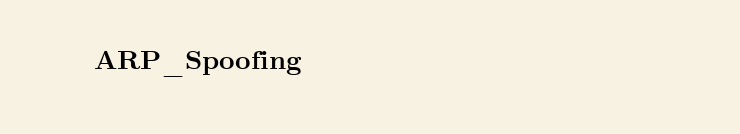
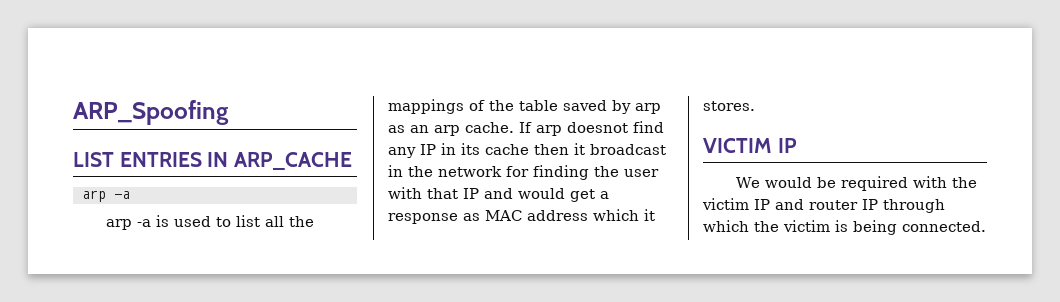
(302, 63) none -> [73,152,353,170] [82,190,130,202] [106,215,315,230] [388,99,661,114] [388,121,664,136] [388,143,666,158] [388,165,659,180] [388,187,609,202] [388,209,655,224] [703,101,755,111] [703,138,797,153] [736,176,978,191] [702,198,945,213] [703,220,986,235] // LIST ENTRIES IN ARP_CACHE // arp -a // arp -a is used to list all the mappings of the table saved by arp as an arp cache. If arp doesnot find any IP in its cache then it broadcast in the network for finding the user with that IP and would get a response as MAC address which it stores. // VICTIM IP // We would be required with the victim IP and router IP through which the victim is being connected.

